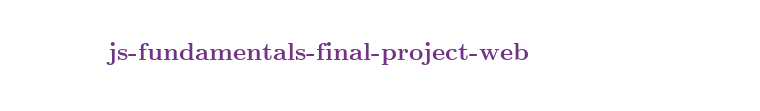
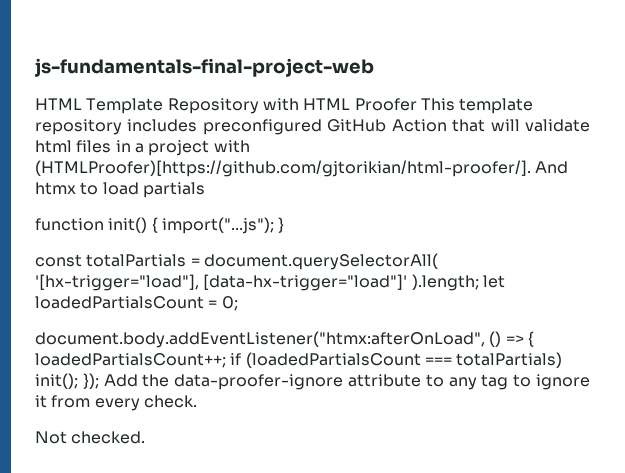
(529, 53) none -> [35,98,534,114] [35,119,591,135] [35,140,250,156] [35,160,569,177] [35,182,205,198] [35,217,285,234] [35,253,438,270] [35,274,505,291] [35,296,238,311] [35,331,534,348] [35,352,563,368] [35,373,590,390] [35,395,197,411] [35,431,146,444] // HTML Template Repository with HTML Proofer This template repository includes preconfigured GitHub Action that will validate html files in a project with (HTMLProofer)[https://github.com/gjtorikian/html-proofer/]. And htmx to load partials // function init() { import("...js"); } // const totalPartials = document.querySelectorAll( '[hx-trigger="load"], [data-hx-trigger="load"]' ).length; let loadedPartialsCount = 0; // document.body.addEventListener("htmx:afterOnLoad", () => { loadedPartialsCount++; if (loadedPartialsCount === totalPartials) init(); }); Add the data-proofer-ignore attribute to any tag to ignore it from every check. // Not checked.

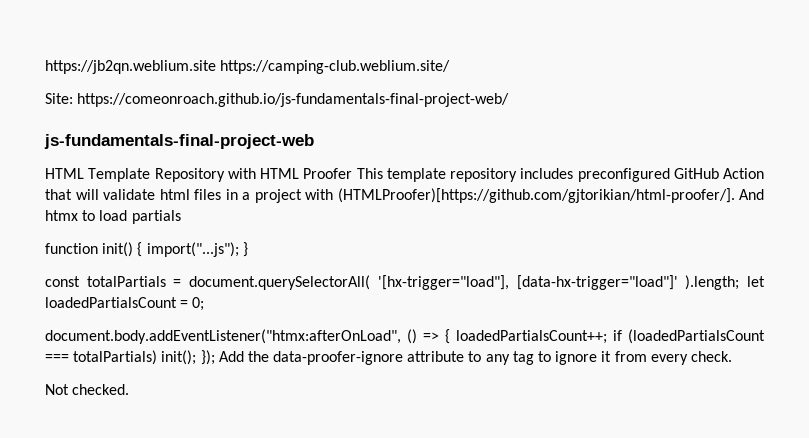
(35, 67) none -> [45,60,451,74] [45,93,510,107] https://jb2qn.weblium.site https://camping-club.weblium.site/ // Site: https://comeonroach.github.io/js-fundamentals-final-project-web/ //

